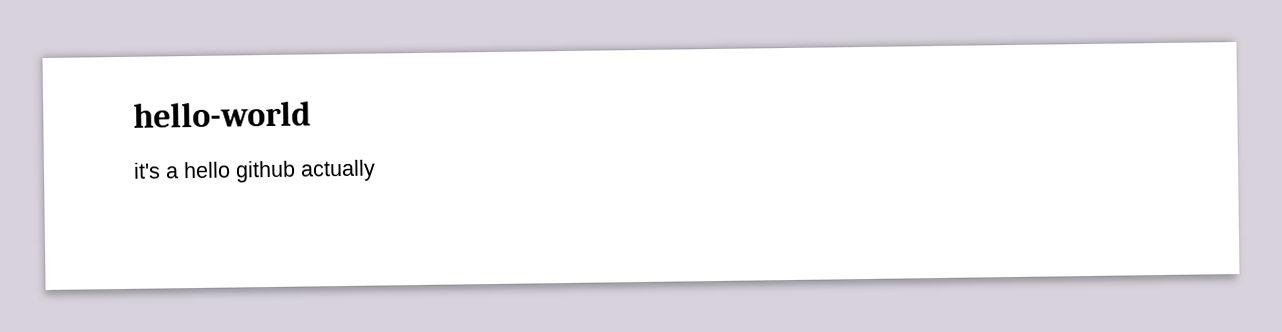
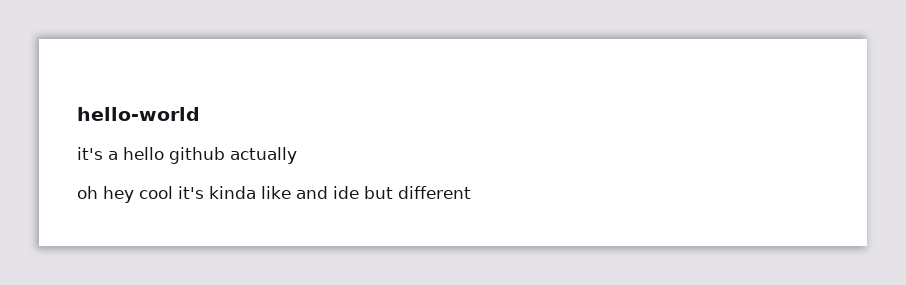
(376, 170) none -> [77,186,471,203] // oh hey cool it's kinda like and ide but different

